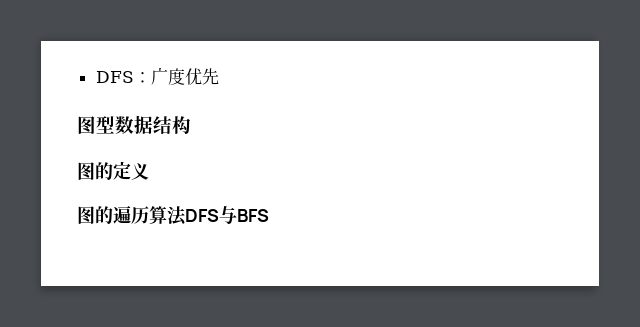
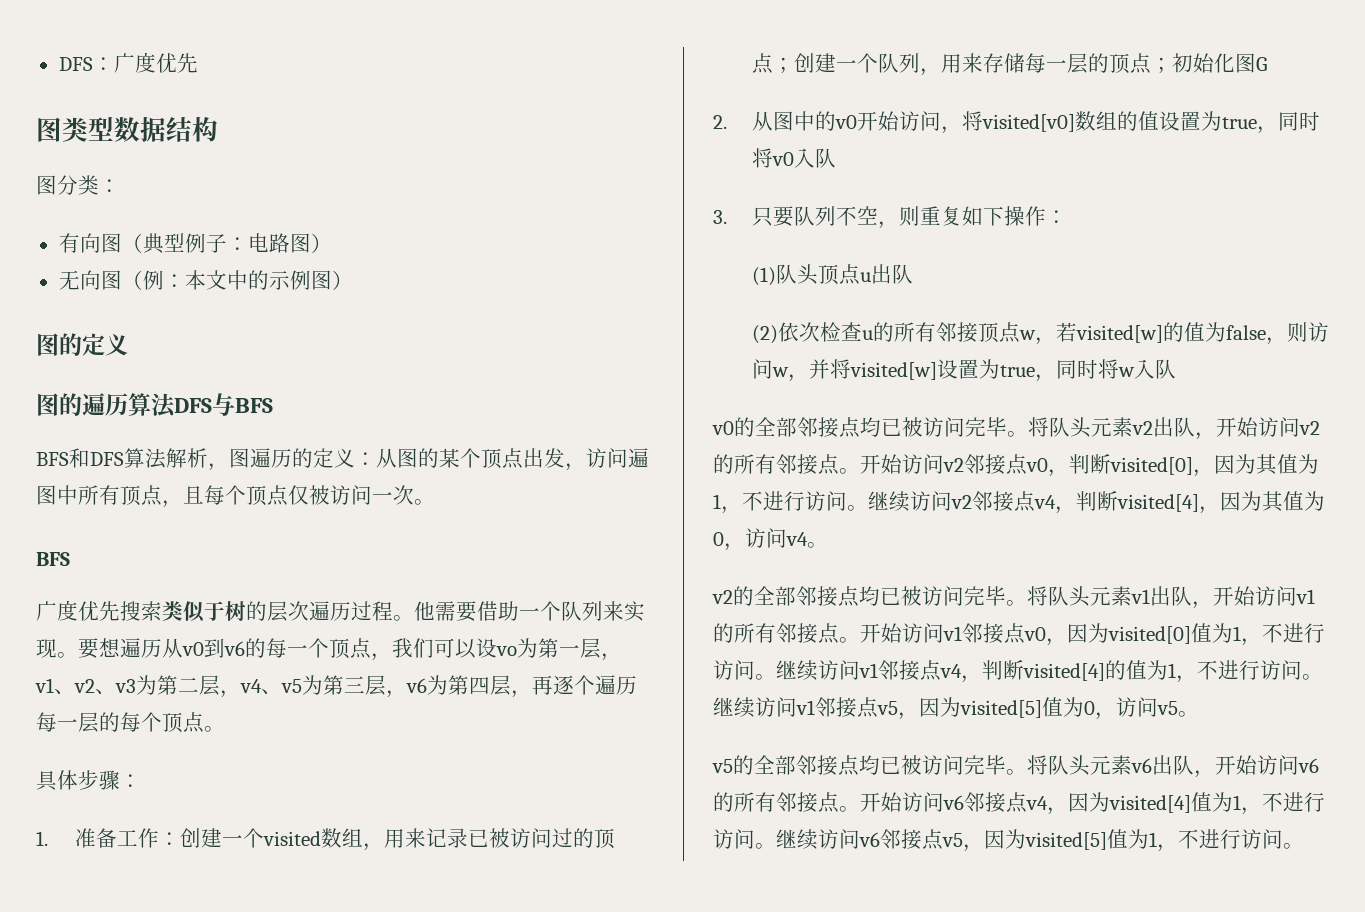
(96, 125) none -> [62,117,88,142] 类
(191, 125) none -> [36,175,120,195] [58,233,332,254] [58,270,353,290] // 图分类： // 有向图（典型例子：电路图） // 无向图（例：本文中的示例图）
(269, 215) none -> [36,448,649,471] [36,485,435,508] [36,552,70,566] [36,600,645,622] [36,638,622,661] [35,675,637,698] [36,712,225,733] [36,770,141,791] [36,828,615,851] [751,53,1267,76] [713,111,1320,134] [751,148,836,168] [713,206,1067,229] [751,264,913,286] [751,322,1329,345] [751,359,1176,382] [712,417,1320,440] [713,454,1319,477] [713,491,1325,514] [713,528,828,551] [712,586,1315,609] [713,623,1325,646] [713,660,1323,683] [713,697,1199,720] [712,755,1319,778] [713,792,1325,815] [713,829,1304,852] // BFS和DFS算法解析，图遍历的定义：从图的某个顶点出发，访问遍图中所有顶点，且每个顶点仅被访问一次。 // BFS // 广度优先搜索类似于树的层次遍历过程。他需要借助一个队列来实现。要想遍历从v0到v6的每一个顶点，我们可以设vo为第一层，v1、v2、v3为第二层，v4、v5为第三层，v6为第四层，再逐个遍历每一层的每个顶点。 // 具体步骤： // 1.准备工作：创建一个visited数组，用来记录已被访问过的顶点；创建一个队列，用来存储每一层的顶点；初始化图G // 2.从图中的v0开始访问，将visited[v0]数组的值设置为true，同时将v0入队 // 3.只要队列不空，则重复如下操作： // (1)队头顶点u出队 // (2)依次检查u的所有邻接顶点w，若visited[w]的值为false，则访问w，并将visited[w]设置为true，同时将w入队 // v0的全部邻接点均已被访问完毕。将队头元素v2出队，开始访问v2的所有邻接点。开始访问v2邻接点v0，判断visited[0]，因为其值为1，不进行访问。继续访问v2邻接点v4，判断visited[4]，因为其值为0，访问v4。 // v2的全部邻接点均已被访问完毕。将队头元素v1出队，开始访问v1的所有邻接点。开始访问v1邻接点v0，因为visited[0]值为1，不进行访问。继续访问v1邻接点v4，判断visited[4]的值为1，不进行访问。继续访问v1邻接点v5，因为visited[5]值为0，访问v5。 // v5的全部邻接点均已被访问完毕。将队头元素v6出队，开始访问v6的所有邻接点。开始访问v6邻接点v4，因为visited[4]值为1，不进行访问。继续访问v6邻接点v5，因为visited[5]值为1，不进行访问。

